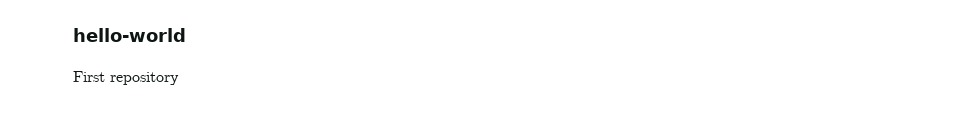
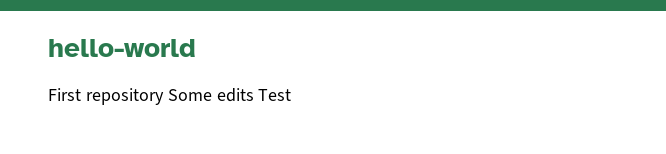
(179, 78) none -> [167,88,292,102] Some edits Test

